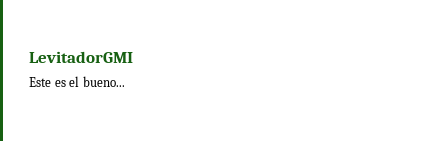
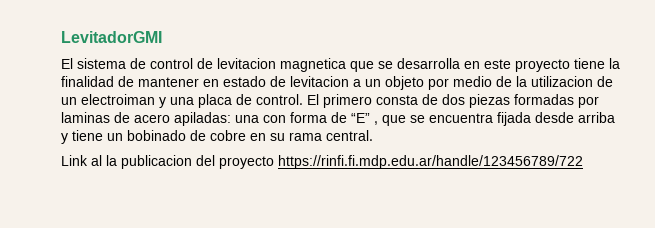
[29,76,125,87] Este es el bueno... -> [61,58,620,72] [61,76,613,90] [61,94,599,108] [61,112,615,126] [61,130,373,144] [61,155,583,169] El sistema de control de levitacion magnetica que se desarrolla en este proyecto tiene la finalidad de mantener en estado de levitacion a un objeto por medio de la utilizacion de un electroiman y una placa de control. El primero consta de dos piezas formadas por laminas de acero apiladas: una con forma de “E” , que se encuentra fijada desde arriba y tiene un bobinado de cobre en su rama central. // Link al la publicacion del proyecto https://rinfi.fi.mdp.edu.ar/handle/123456789/722

